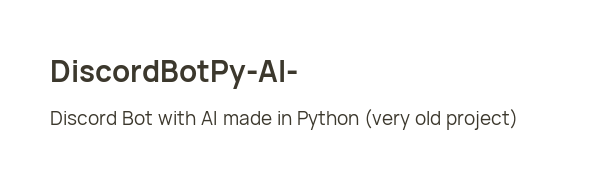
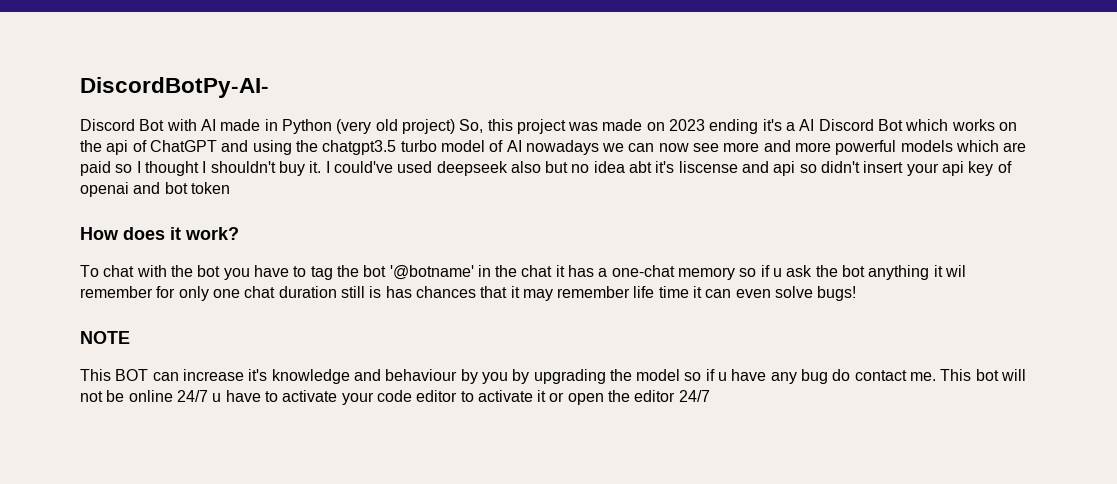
(519, 119) none -> [459,119,1018,134] [80,140,1027,155] [80,161,1012,176] [80,182,230,197] [80,227,239,240] [80,265,966,280] [80,286,857,301] [80,331,130,344] [80,369,1027,384] [80,390,710,405] So, this project was made on 2023 ending it's a AI Discord Bot which works on the api of ChatGPT and using the chatgpt3.5 turbo model of AI nowadays we can now see more and more powerful models which are paid so I thought I shouldn't buy it. I could've used deepseek also but no idea abt it's liscense and api so didn't insert your api key of openai and bot token // How does it work? // To chat with the bot you have to tag the bot '@botname' in the chat it has a one-chat memory so if u ask the bot anything it wil remember for only one chat duration still is has chances that it may remember life time it can even solve bugs! // NOTE // This BOT can increase it's knowledge and behaviour by you by upgrading the model so if u have any bug do contact me. This bot will not be online 24/7 u have to activate your code editor to activate it or open the editor 24/7

